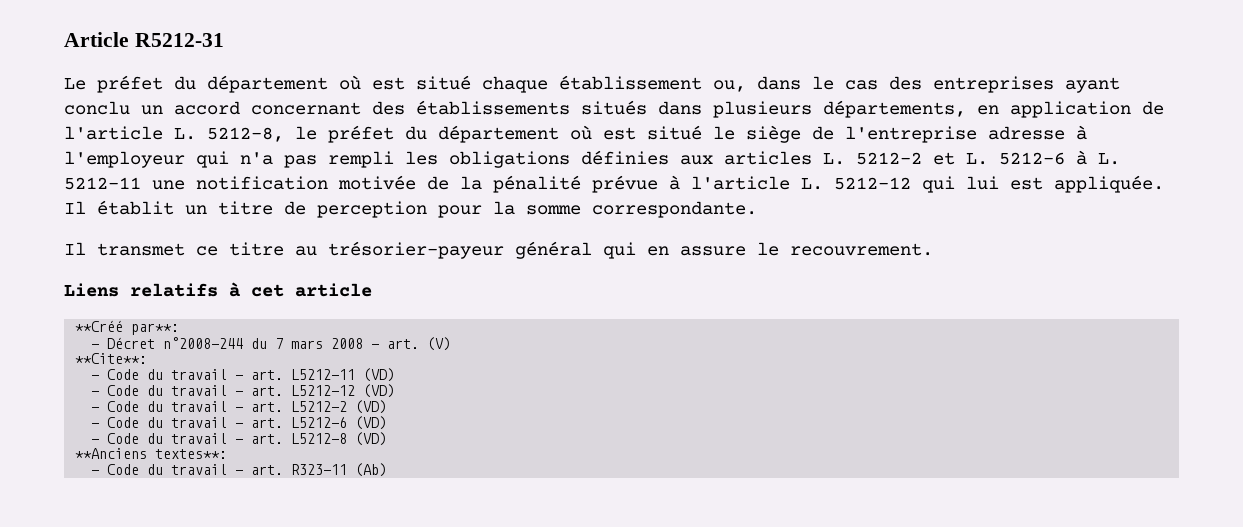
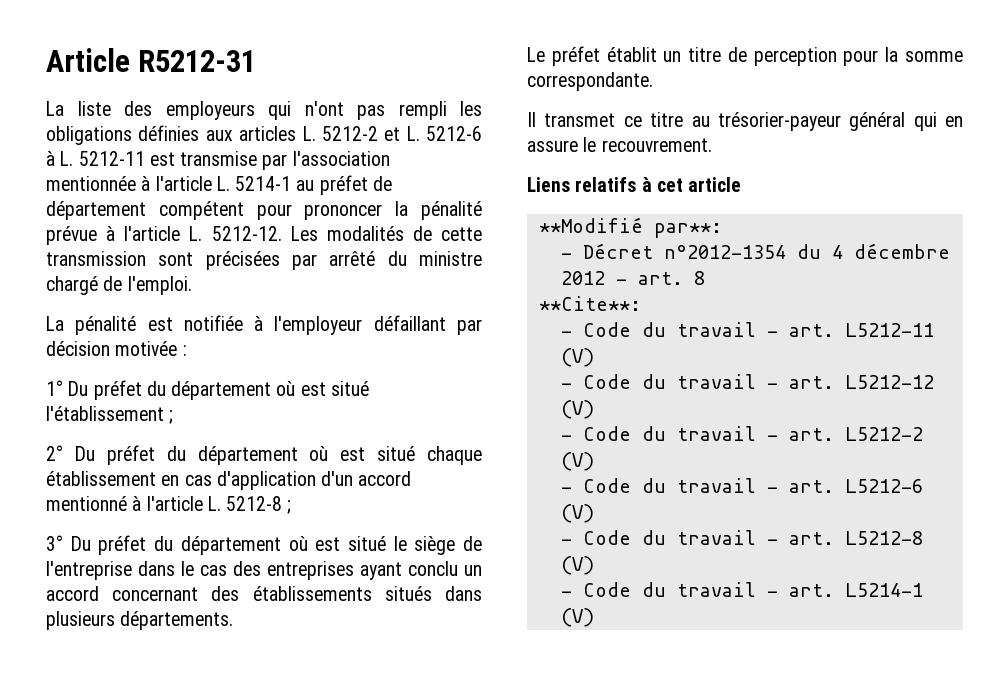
[64,78,86,90] Le -> [46,101,482,120] [46,125,482,145] [46,151,390,170] [46,175,392,195] [46,201,483,220] [46,226,482,245] [46,251,482,270] [46,276,192,295] [46,315,482,335] [46,341,187,356] [46,380,369,400] [46,406,174,424] [46,445,95,461] La liste des employeurs qui n'ont pas rempli les obligations définies aux articles L. 5212-2 et L. 5212-6 à L. 5212-11 est transmise par l'association mentionnée à l'article L. 5214-1 au préfet de département compétent pour prononcer la pénalité prévue à l'article L. 5212-12. Les modalités de cette transmission sont précisées par arrêté du ministre chargé de l'emploi. // La pénalité est notifiée à l'employeur défaillant par décision motivée : // 1° Du préfet du département où est situé l'établissement ; // 2° Du
[713,80,746,92] ou, -> [161,471,412,490] [46,496,292,514] [46,535,482,555] [46,561,132,580] en cas d'application d'un accord mentionné à l'article L. 5212-8 ; // 3° Du préfet du département où est situé le siège de l'entreprise
[823,100,1164,118] [64,125,1087,143] [64,150,1120,168] [64,175,1164,193] [64,201,86,214] départements, en application de l'article L. 5212-8, le préfet du département où est situé le siège de l'entreprise adresse à l'employeur qui n'a pas rempli les obligations définies aux articles L. 5212-2 et L. 5212-6 à L. 5212-11 une notification motivée de la pénalité prévue à l'article L. 5212-12 qui lui est appliquée. Il -> [120,611,234,630] [527,46,600,66] départements. // Le préfet
[75,320,124,332] **Créé -> [538,217,643,233] **Modifié
[163,337,452,351] n°2008-244 du 7 mars 2008 - art. (V) -> [663,243,950,259] [560,271,705,285] n°2012-1354 du 4 décembre 2012 - art. 8
[363,368,396,382] (VD) -> [560,348,594,367] (V)
[363,384,396,398] (VD) -> [560,400,594,419] (V)
[355,400,388,414] (VD) -> [560,452,594,471] (V)
[355,416,388,430] (VD) -> [560,504,594,523] (V)
[355,432,388,446] [75,448,228,459] [91,463,388,477] (VD) // **Anciens textes**: // - Code du travail - art. R323-11 (Ab) -> [560,556,594,575] [560,582,923,597] [560,608,594,627] (V) // - Code du travail - art. L5214-1 (V)

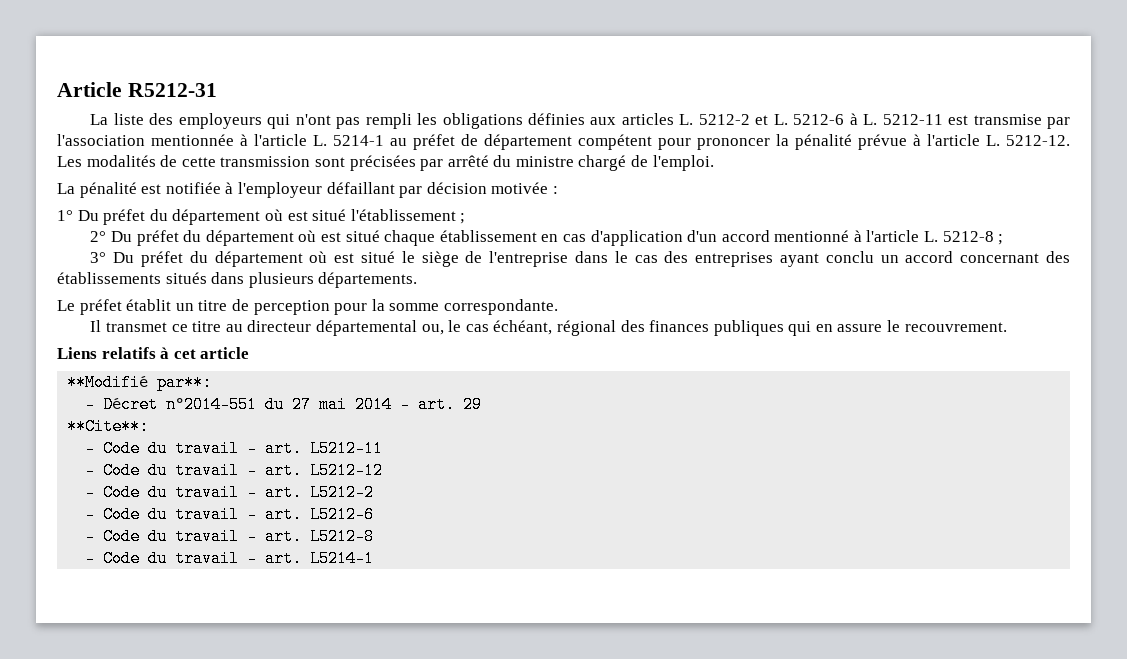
[717,112,906,131] trésorier-payeur général -> [247,320,784,336] directeur départemental ou, le cas échéant, régional des finances publiques
[663,243,950,259] [560,271,705,285] n°2012-1354 du 4 décembre 2012 - art. 8 -> [166,396,483,413] n°2014-551 du 27 mai 2014 - art. 29
[560,348,594,367] (V) -> (384, 448) none
[560,400,594,419] (V) -> (384, 470) none
[560,452,594,471] (V) -> (375, 492) none
[560,504,594,523] (V) -> (375, 514) none
[560,556,594,575] (V) -> (375, 536) none
[560,608,594,627] (V) -> (375, 558) none

